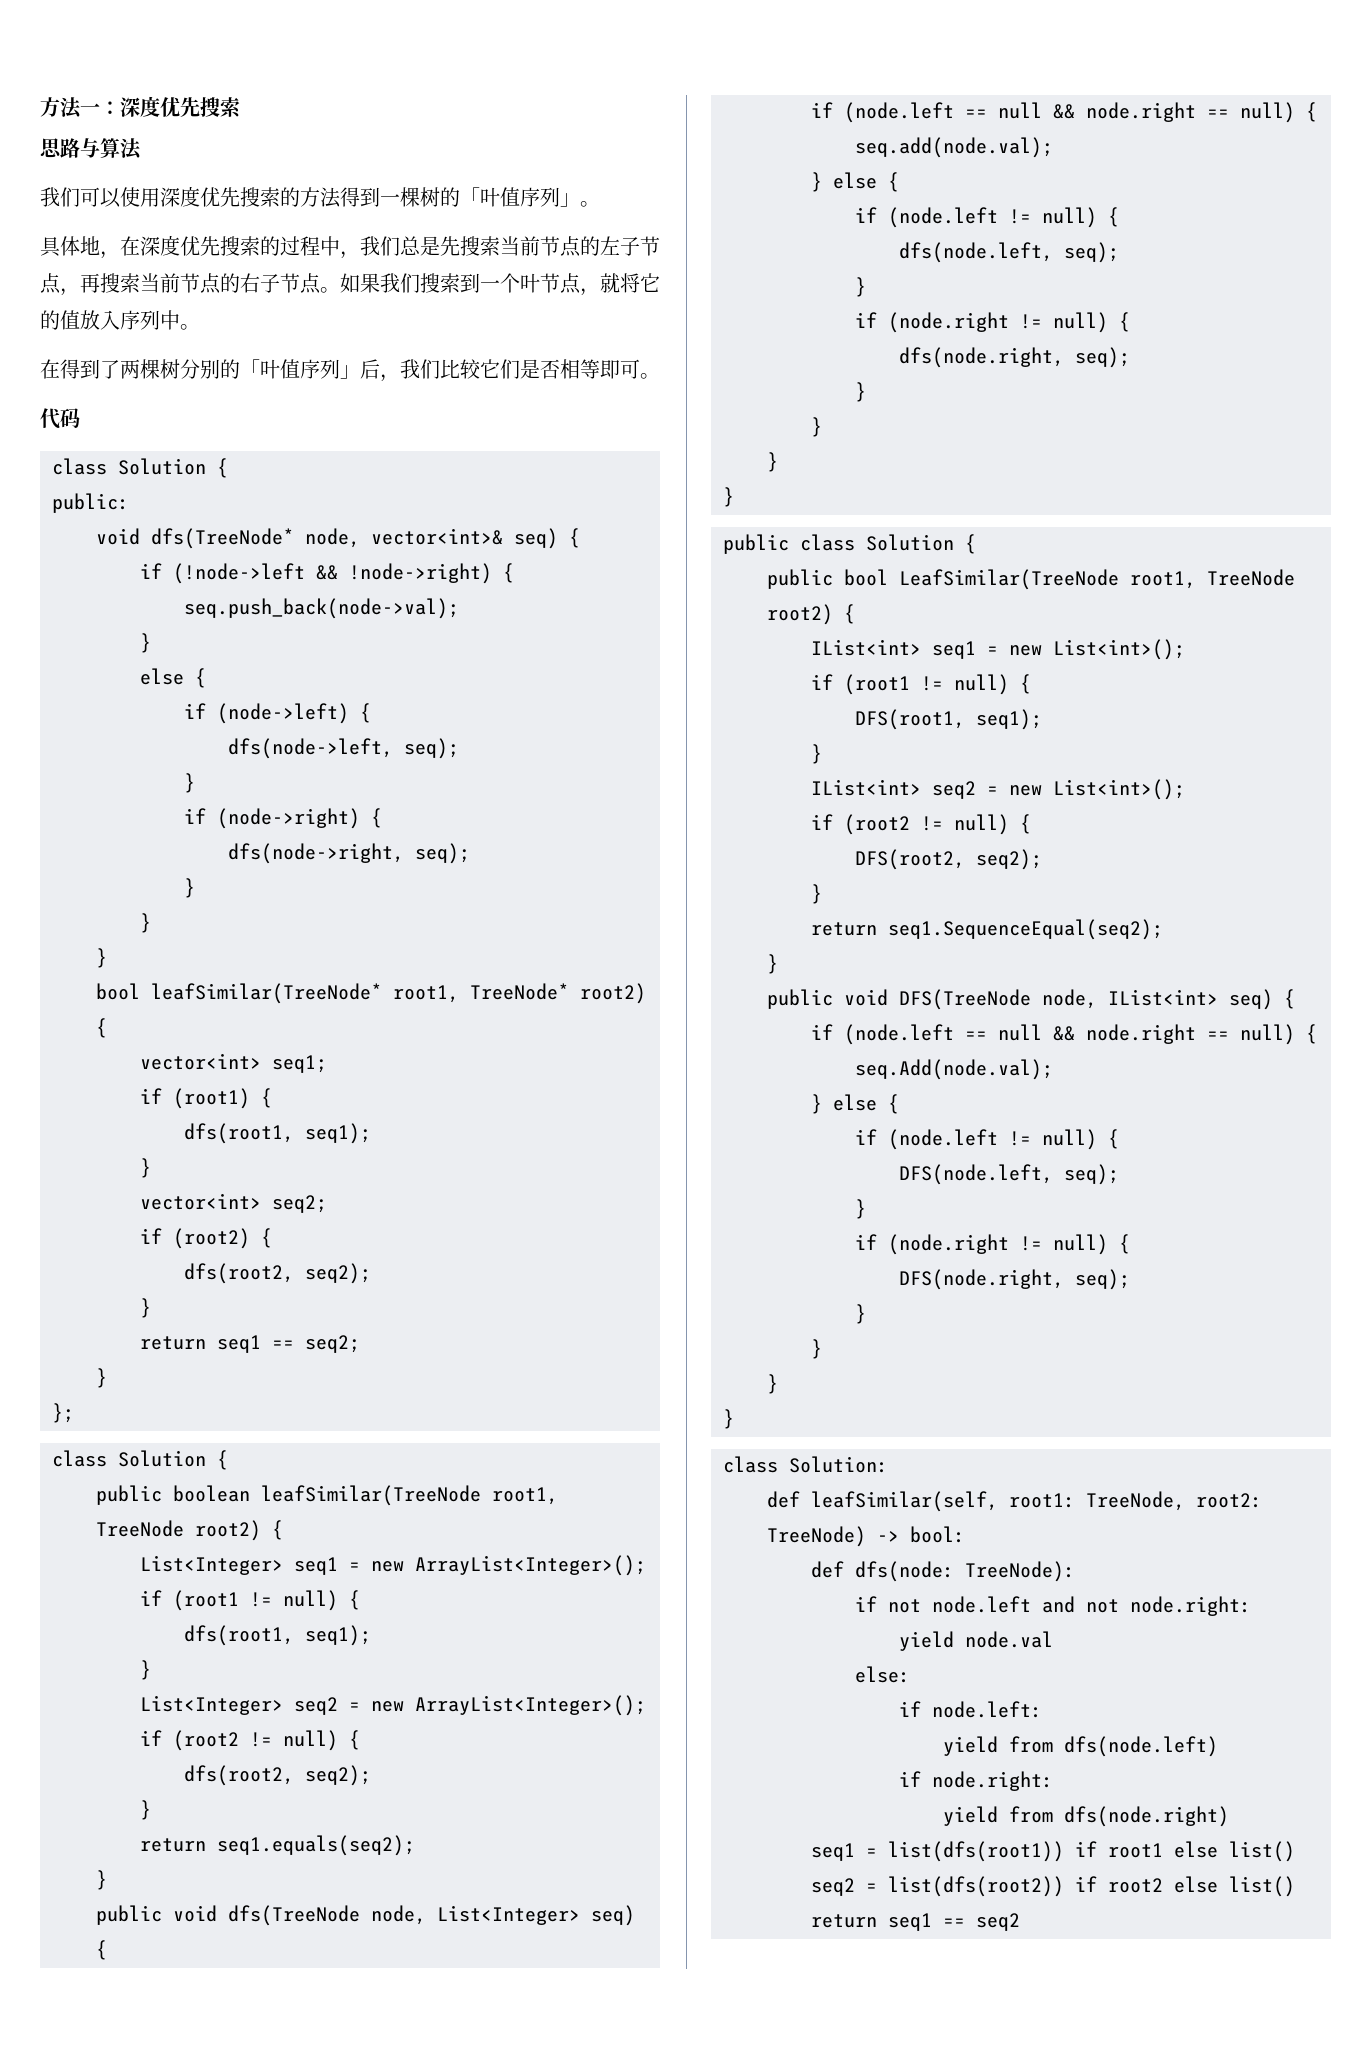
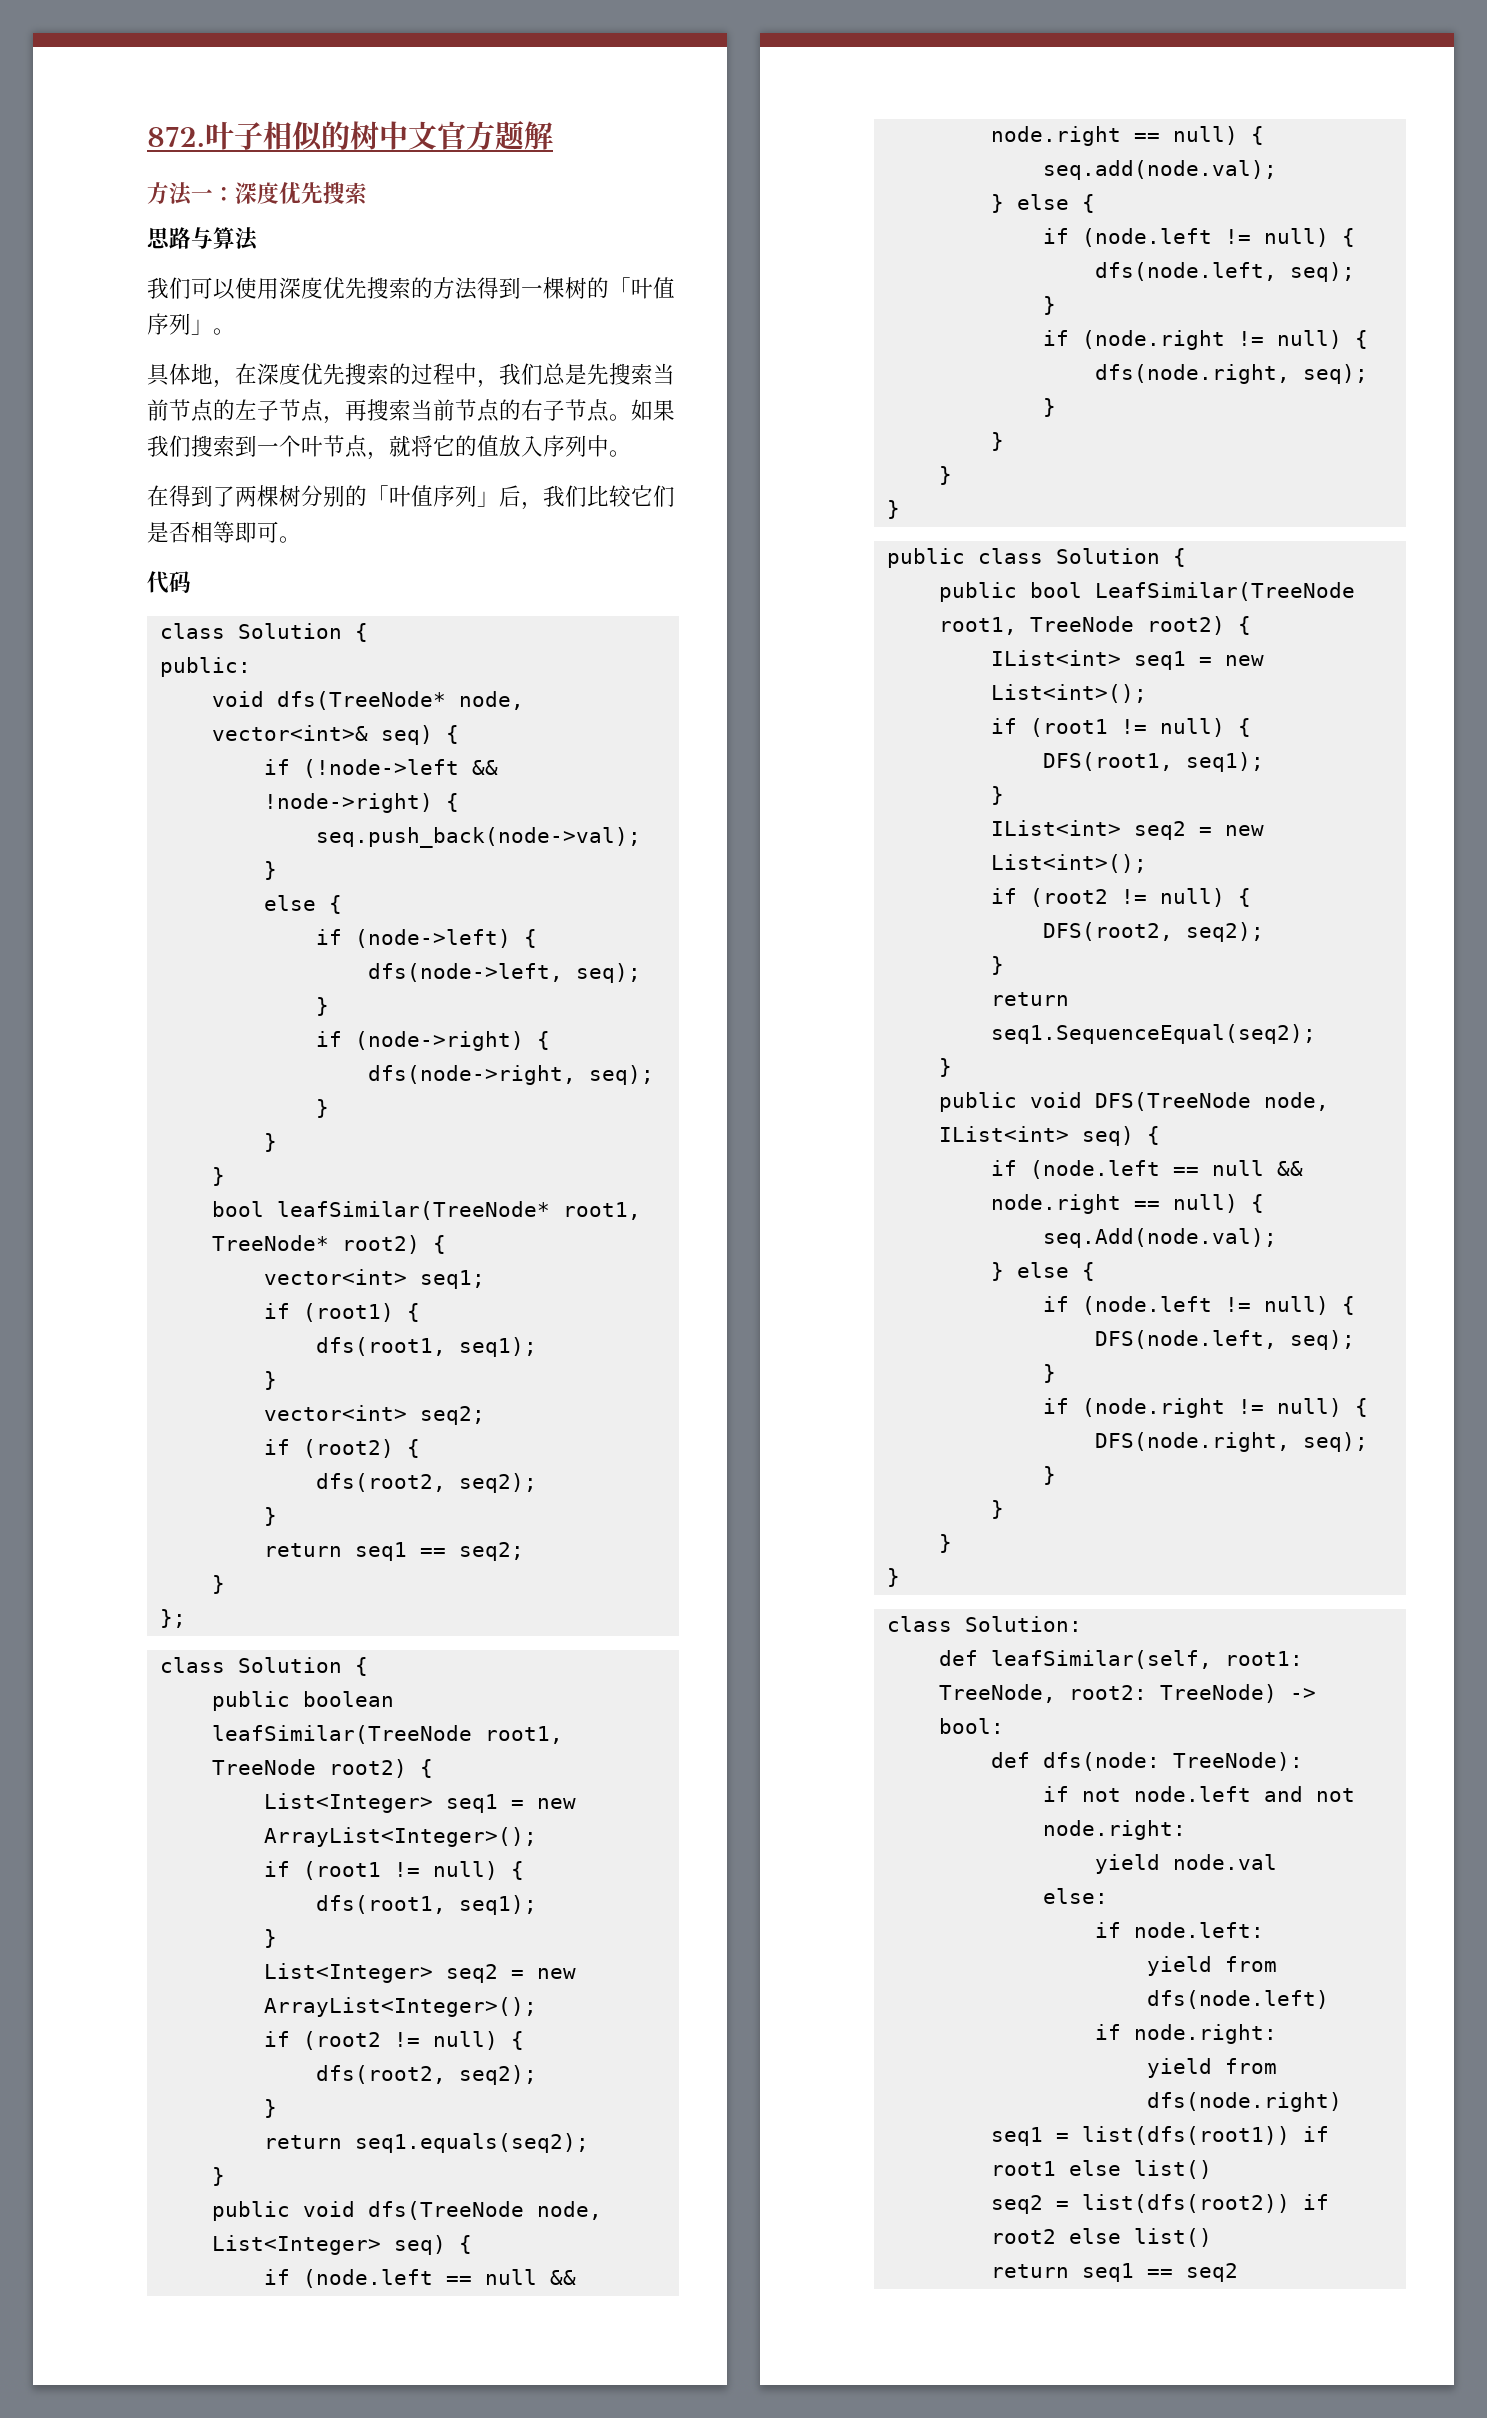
(40, 107) none -> [147,120,553,152] 872.叶子相似的树中文官方题解 //

